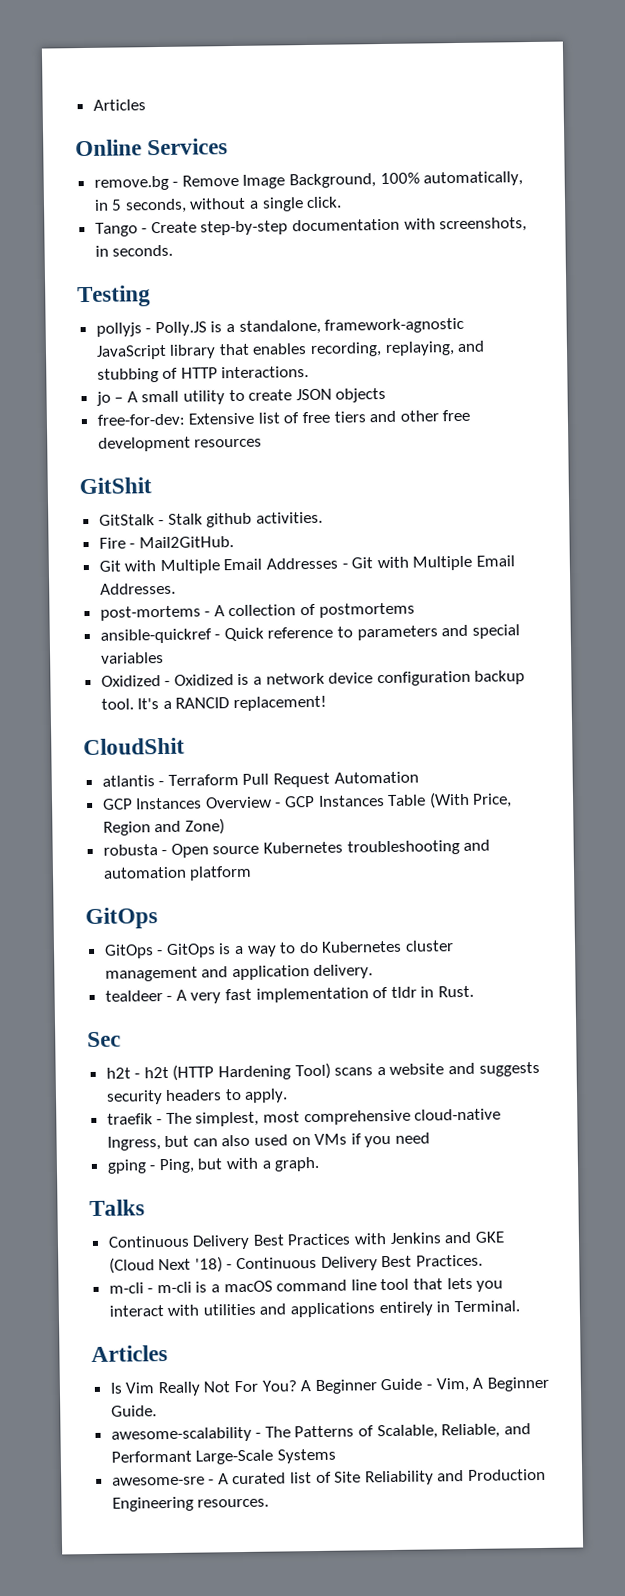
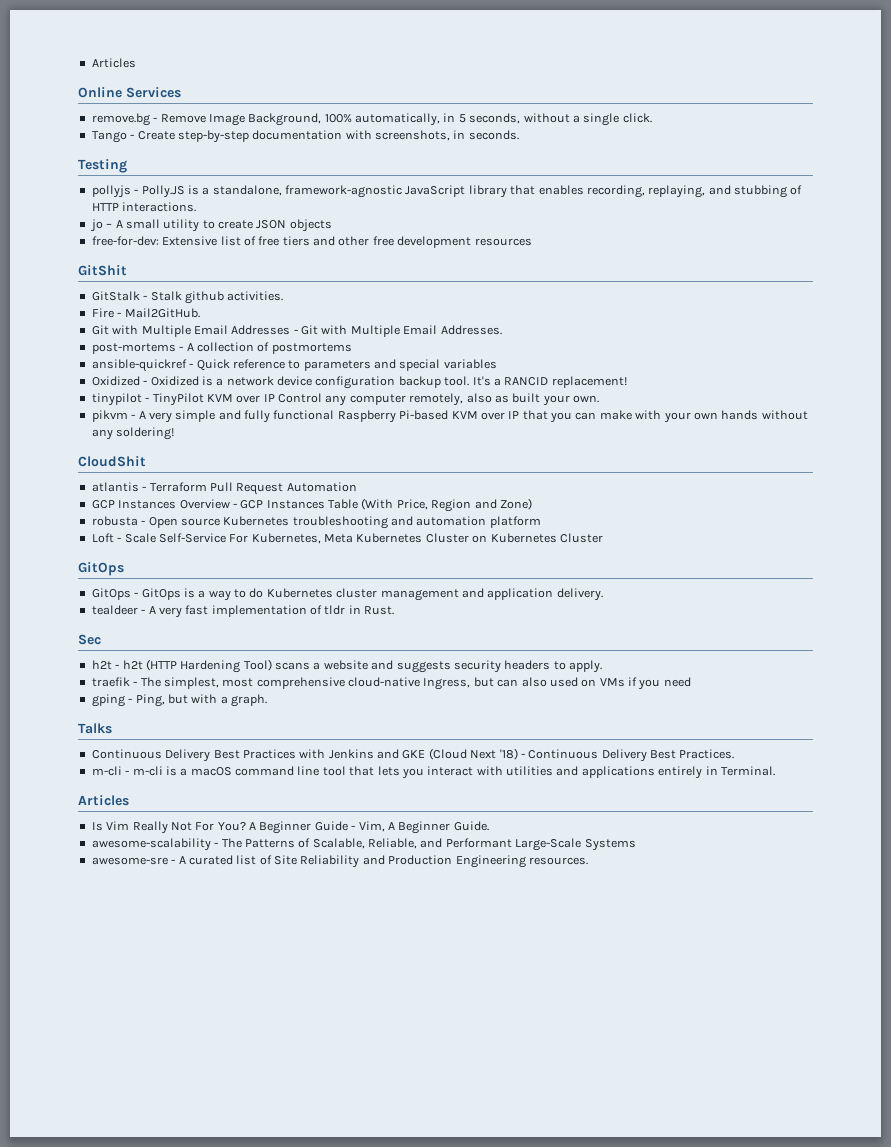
(328, 703) none -> [91,393,599,406] [91,410,808,423] [91,427,175,440] // tinypilot - TinyPilot KVM over IP Control any computer remotely, also as built your own. // pikvm - A very simple and fully functional Raspberry Pi-based KVM over IP that you can make with your own hands without any soldering!
(253, 873) none -> [91,533,603,544] // Loft - Scale Self-Service For Kubernetes, Meta Kubernetes Cluster on Kubernetes Cluster

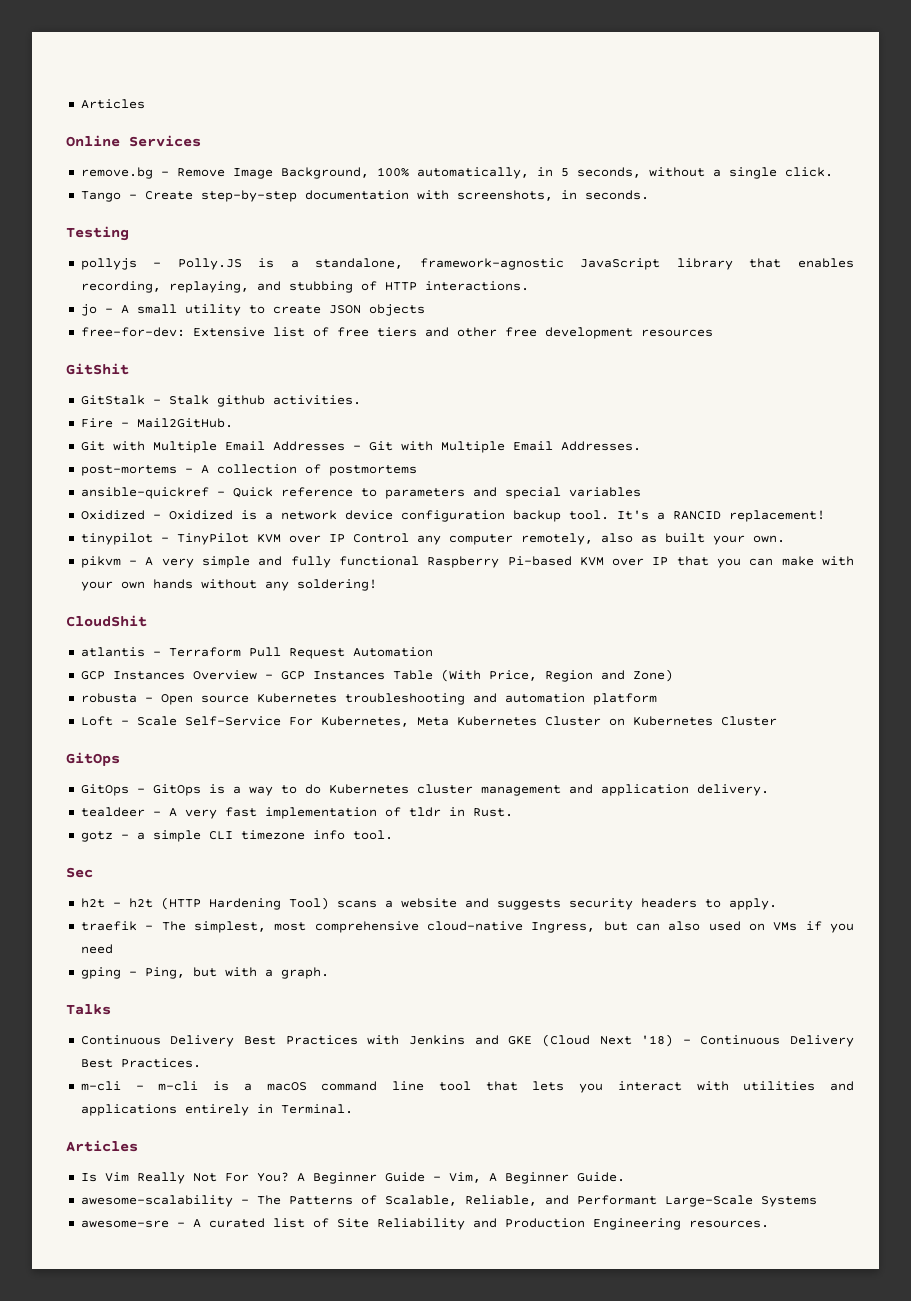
(395, 610) none -> [80,830,393,842] // gotz - a simple CLI timezone info tool.

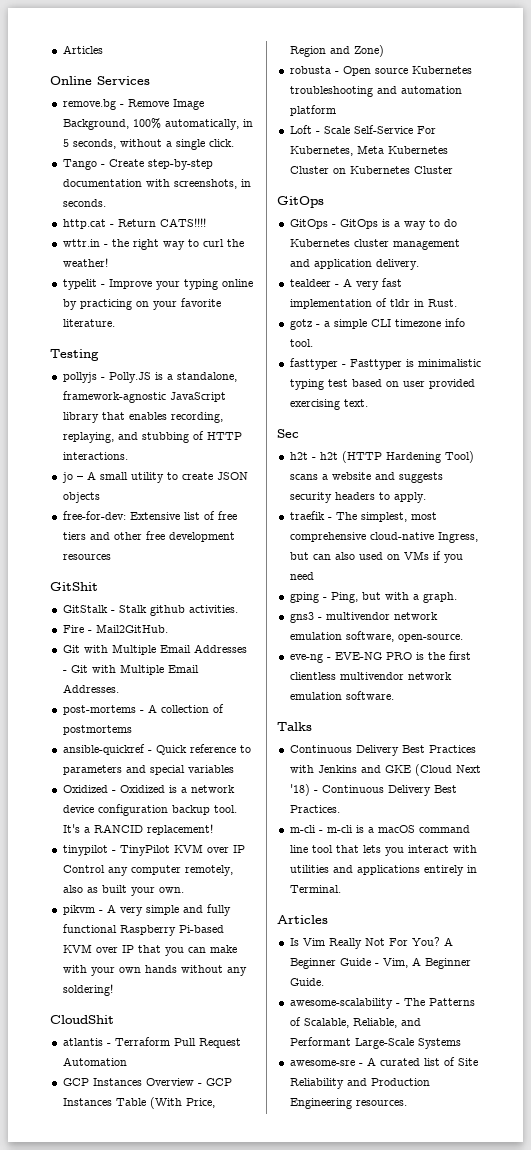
(649, 195) none -> [62,218,206,229] [62,239,244,250] [62,258,108,267] [62,279,253,290] [62,298,221,310] [62,319,115,327] // http.cat - Return CATS!!!! // wttr.in - the right way to curl the weather! // typelit - Improve your typing online by practicing on your favorite literature.
(393, 835) none -> [289,358,481,370] [289,379,475,390] [289,399,368,410] // fasttyper - Fasttyper is minimalistic typing test based on user provided exercising text.
(329, 973) none -> [289,612,438,623] [289,631,463,642] [289,651,471,663] [289,672,452,680] [289,691,394,700] // gns3 - multivendor network emulation software, open-source. // eve-ng - EVE-NG PRO is the first clientless multivendor network emulation software.

